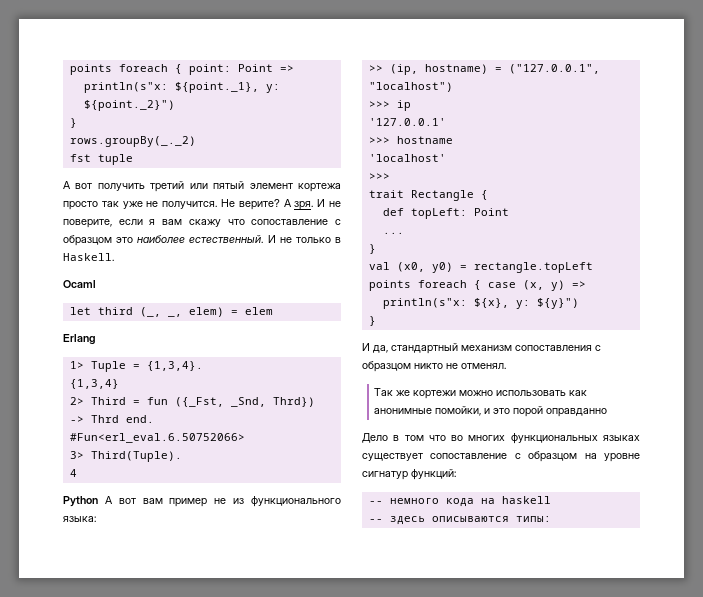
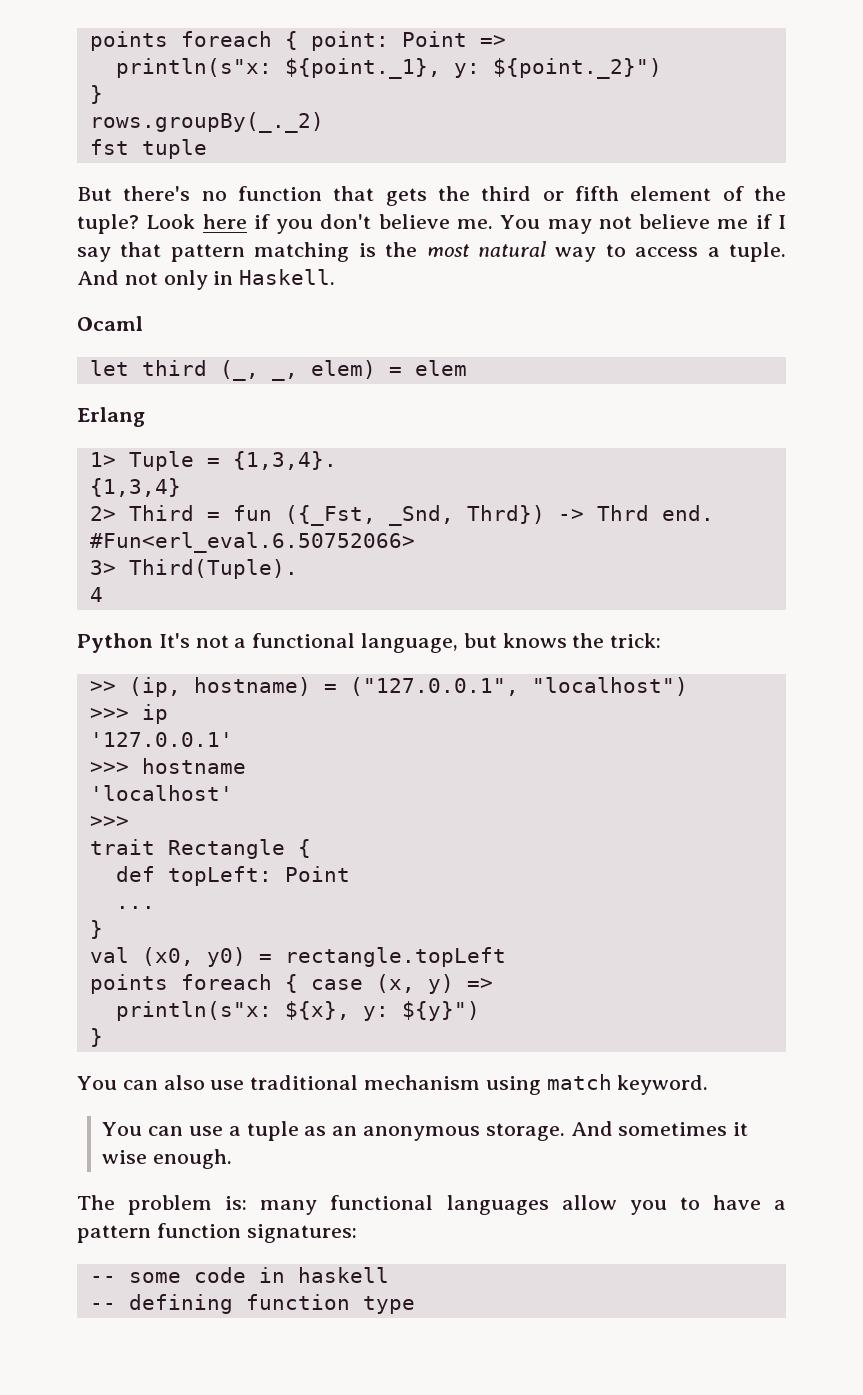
[63,181,341,192] [63,199,342,210] [63,219,341,228] [63,235,341,246] А вот получить третий или пятый элемент кортежа просто так уже не получится. Не верите? А зря. И не поверите, если я вам скажу что сопоставление с образцом это наиболее естественный. И не только в -> [77,186,787,206] [77,214,787,234] [77,241,786,262] [77,270,234,290] But there's no function that gets the third or fifth element of the tuple? Look here if you don't believe me. You may not believe me if I say that pattern matching is the most natural way to access a tuple. And not only in
[104,496,341,507] [63,516,96,522] А вот вам пример не из функционального языка: -> [158,633,662,653] It's not a functional language, but knows the trick:
[362,343,601,354] [362,361,506,372] [374,388,588,399] [374,406,608,417] [362,433,640,444] [362,451,640,462] [362,469,456,480] [368,498,495,507] И да, стандартный механизм сопоставления с образцом никто не отменял. // Так же кортежи можно использовать как анонимные помойки, и это порой оправданно // Дело в том что во многих функциональных языках существует сопоставление с образцом на уровне сигнатур функций: // -- немного кода на -> [77,1074,709,1095] [102,1121,749,1141] [102,1149,233,1169] [77,1195,787,1215] [77,1223,357,1243] [89,1267,285,1283] You can also use traditional mechanism using match keyword. // You can use a tuple as an anonymous storage. And sometimes it wise enough. // The problem is: many functional languages allow you to have a pattern function signatures: // -- some code in
[389,516,551,525] здесь описываются типы: -> [128,1294,415,1314] defining function type

